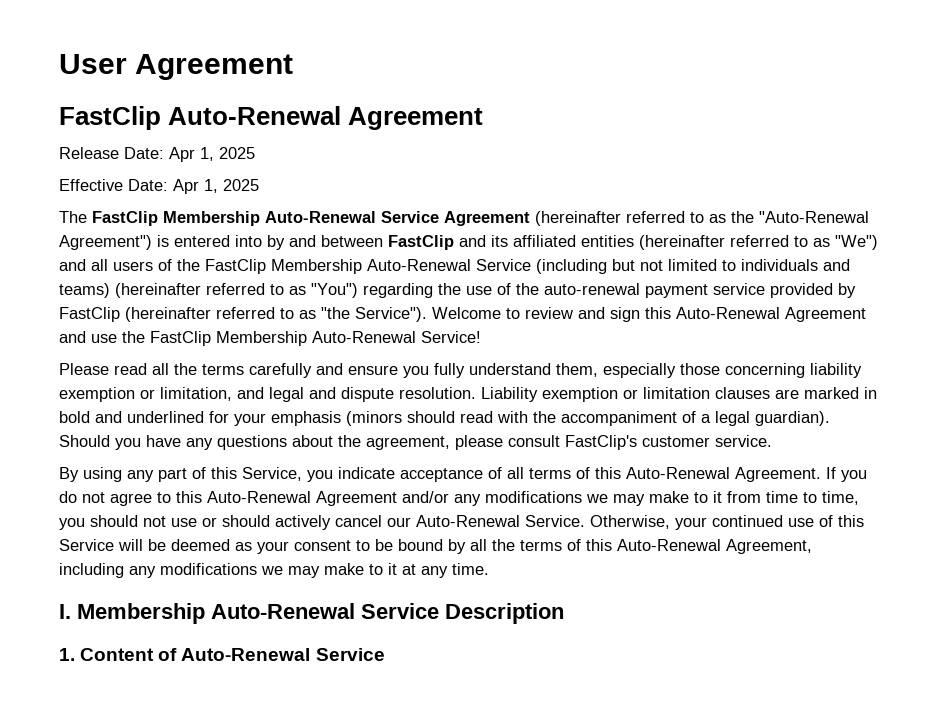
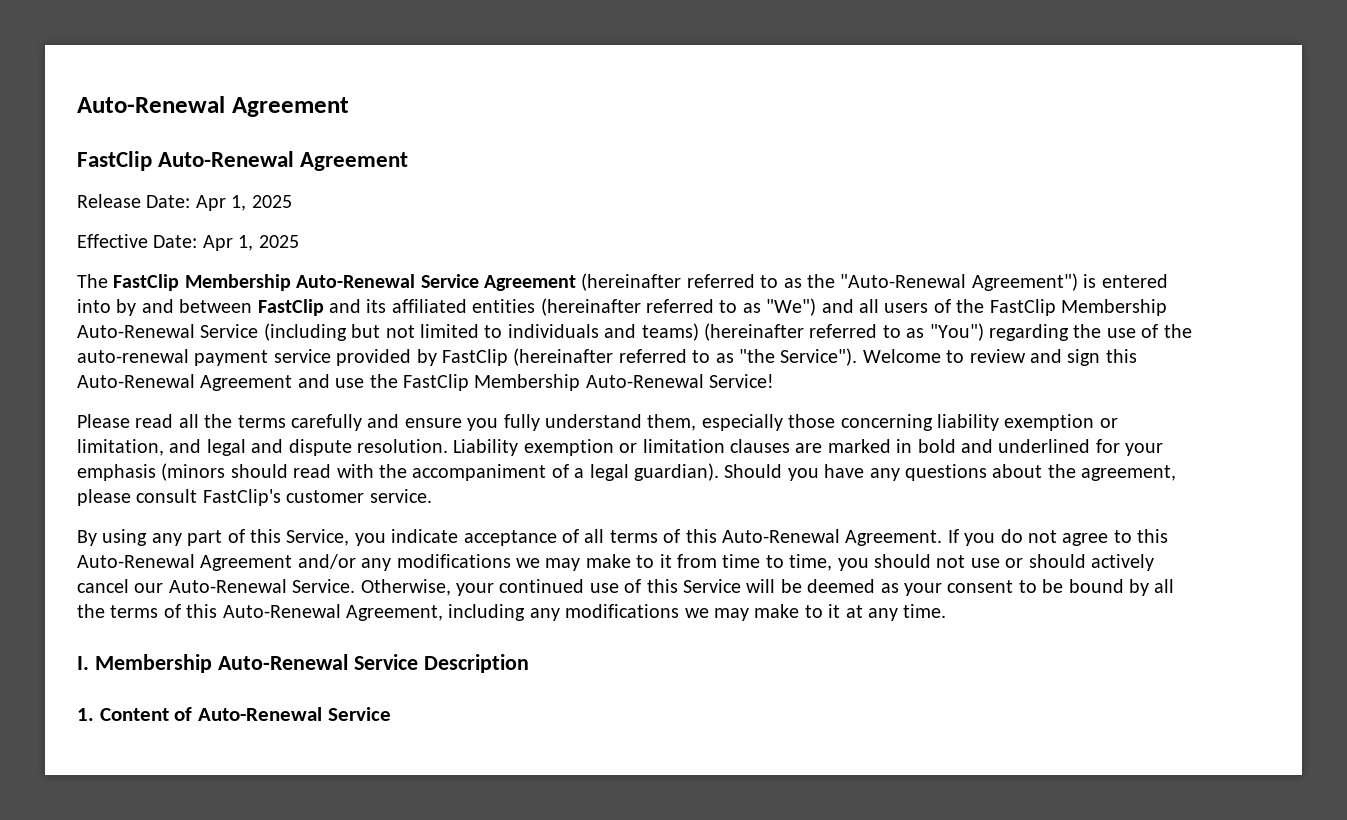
[59,54,127,74] User -> [77,96,225,113] Auto-Renewal

